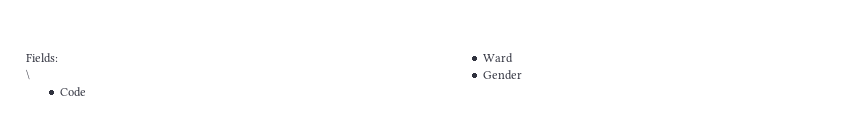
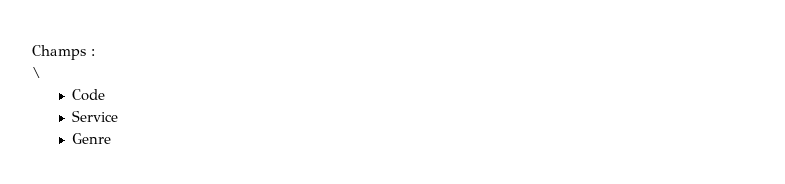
[26,53,58,63] Fields: -> [32,45,95,60] Champs :
[482,53,513,63] [482,70,522,80] Ward // Gender -> [72,110,119,122] [72,133,112,144] Service // Genre

